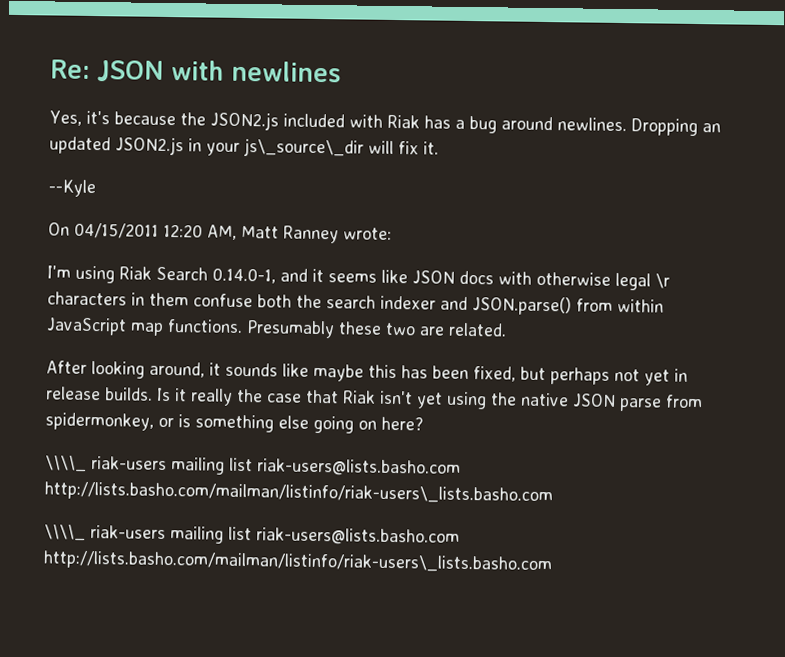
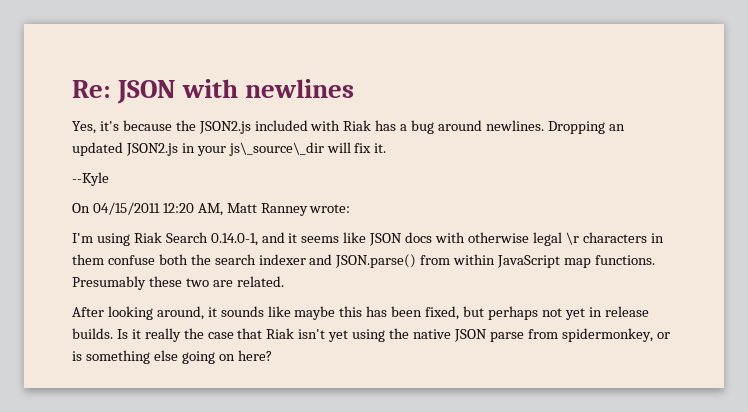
[45,455,461,477] [44,481,553,506] [44,524,460,546] [43,550,552,575] // \\\\_ riak-users mailing list riak-users@lists.basho.com http://lists.basho.com/mailman/listinfo/riak-users\_lists.basho.com // \\\\_ riak-users mailing list riak-users@lists.basho.com http://lists.basho.com/mailman/listinfo/riak-users\_lists.basho.com -> (272, 355) none

